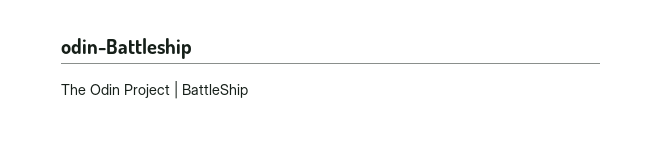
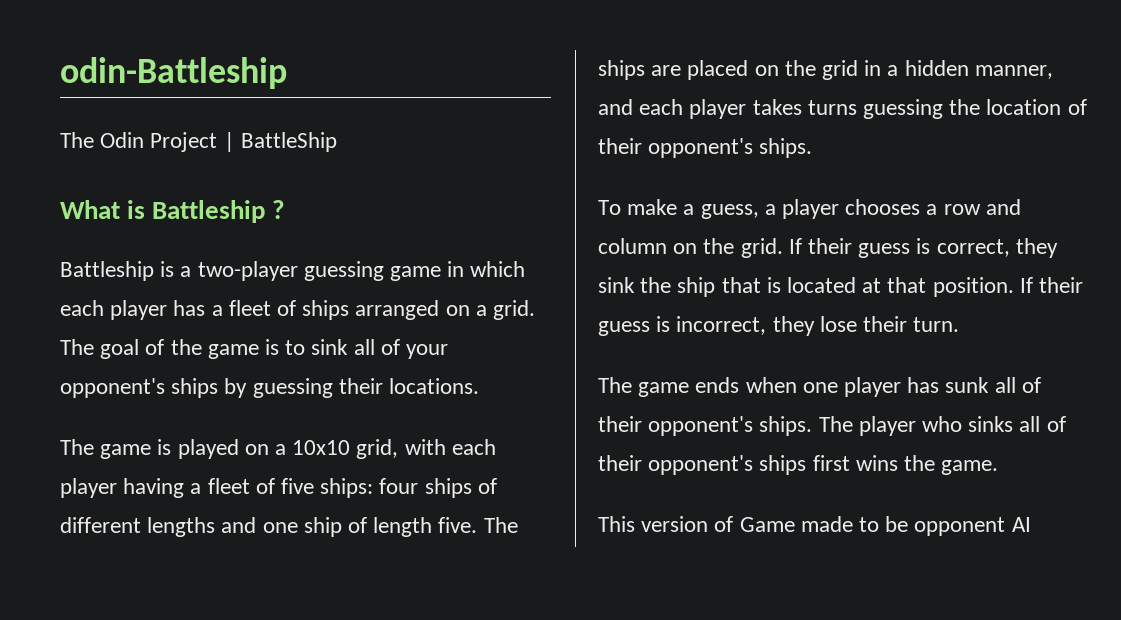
(248, 91) none -> [60,200,286,223] [60,261,526,281] [60,300,536,320] [60,339,449,359] [60,378,480,398] [60,439,496,459] [60,478,497,498] [60,517,518,537] [598,60,1053,80] [598,99,1087,119] [598,138,813,158] [598,199,1021,219] [598,238,1058,258] [598,277,1084,297] [598,316,960,336] [598,377,1041,397] [598,416,1066,436] [598,455,999,475] [598,516,1031,536] // What is Battleship ? // Battleship is a two-player guessing game in which each player has a fleet of ships arranged on a grid. The goal of the game is to sink all of your opponent's ships by guessing their locations. // The game is played on a 10x10 grid, with each player having a fleet of five ships: four ships of different lengths and one ship of length five. The ships are placed on the grid in a hidden manner, and each player takes turns guessing the location of their opponent's ships. // To make a guess, a player chooses a row and column on the grid. If their guess is correct, they sink the ship that is located at that position. If their guess is incorrect, they lose their turn. // The game ends when one player has sunk all of their opponent's ships. The player who sinks all of their opponent's ships first wins the game. // This version of Game made to be opponent AI

